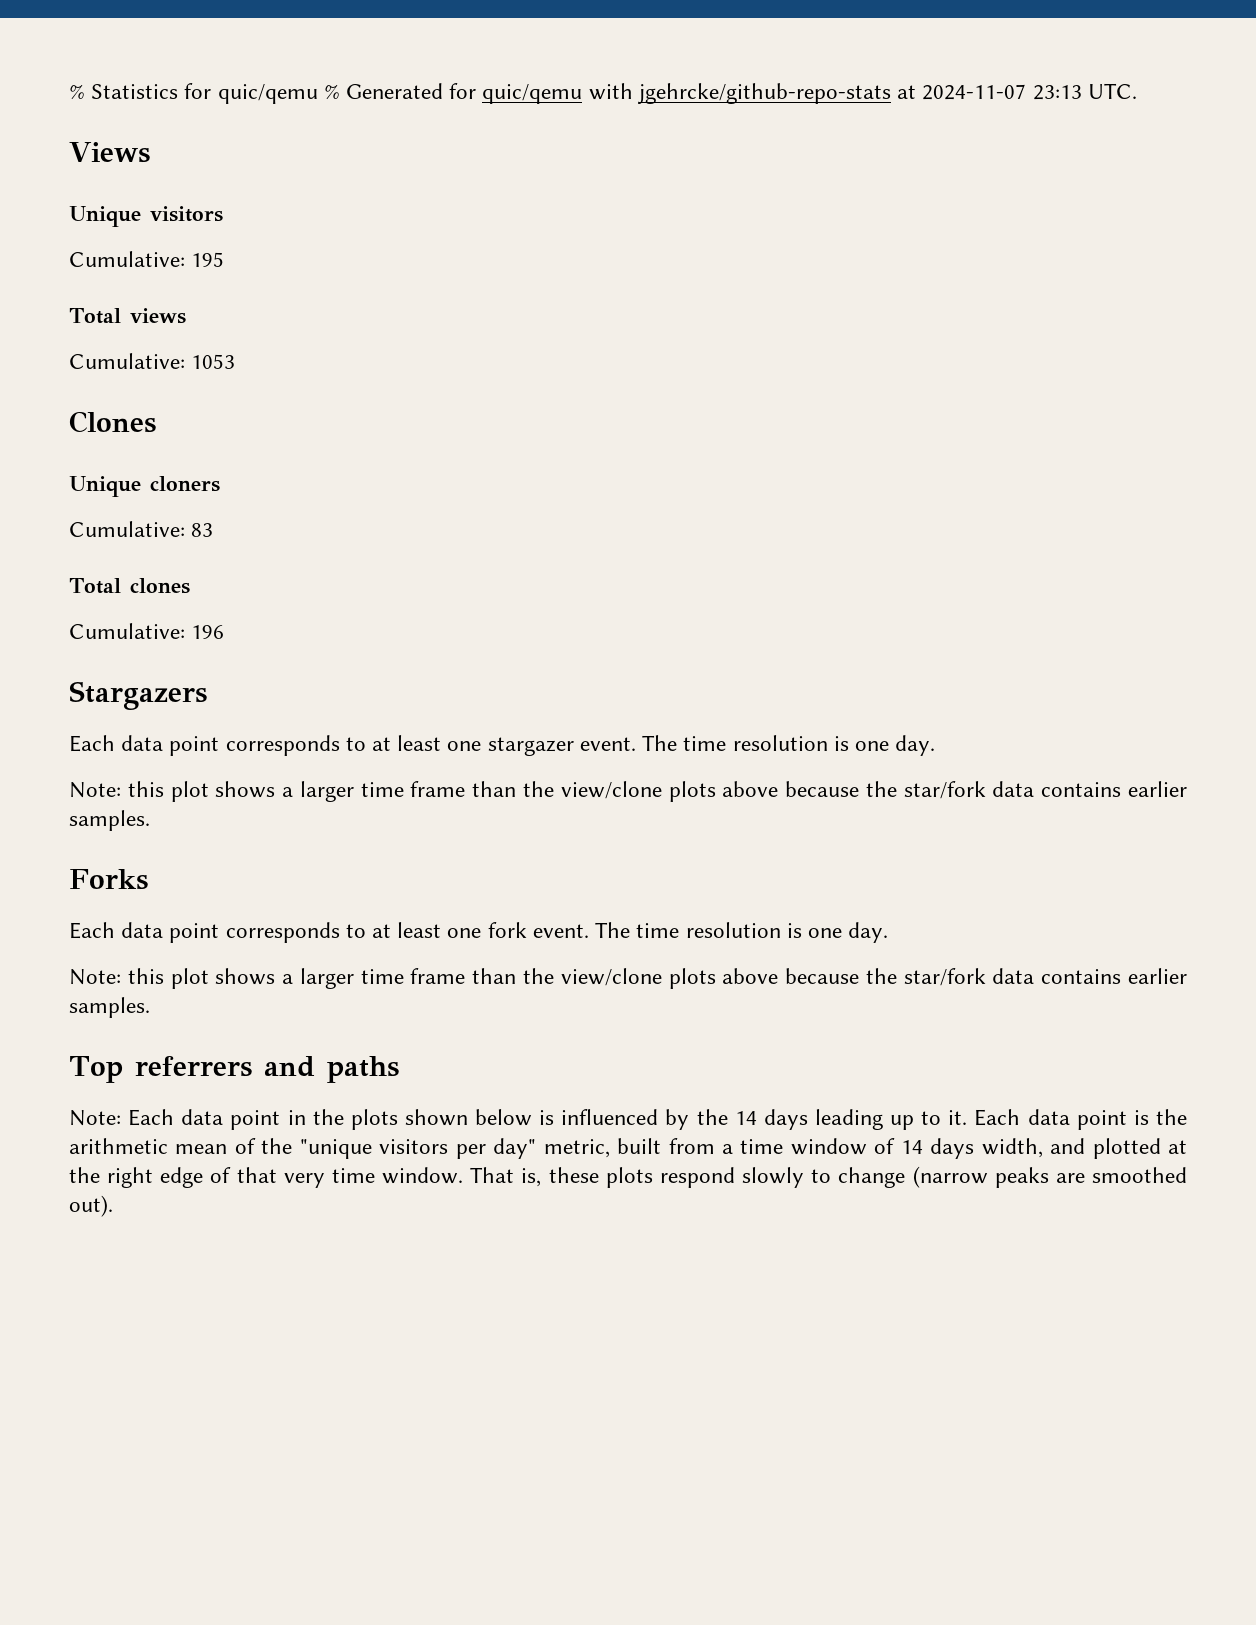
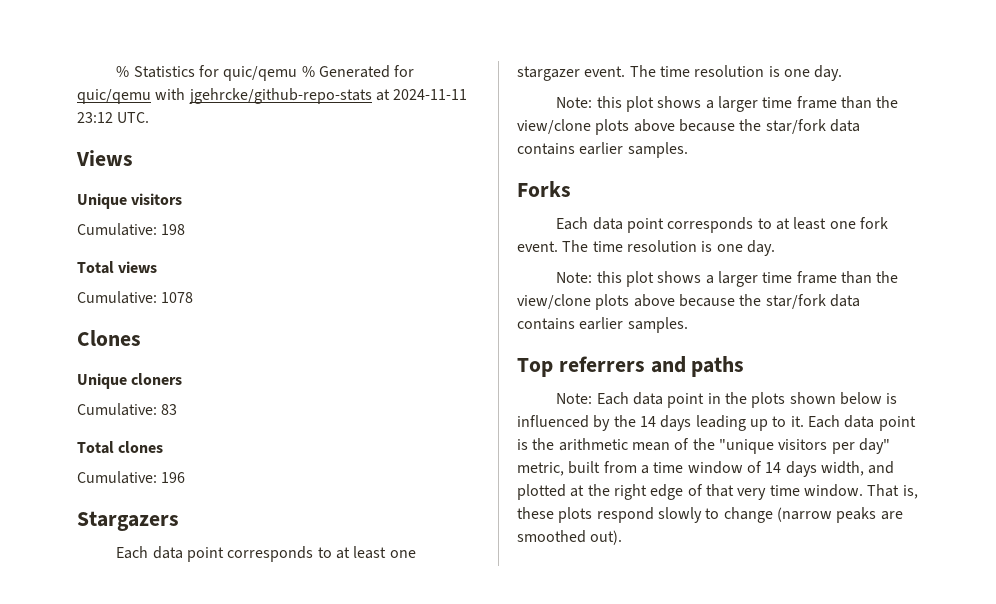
[922,84,1082,100] 2024-11-07 23:13 -> [393,89,468,100] [77,112,113,123] 2024-11-11 23:12
[191,252,225,267] 195 -> [161,224,186,235] 198
[191,354,236,369] 1053 -> [161,292,194,303] 1078

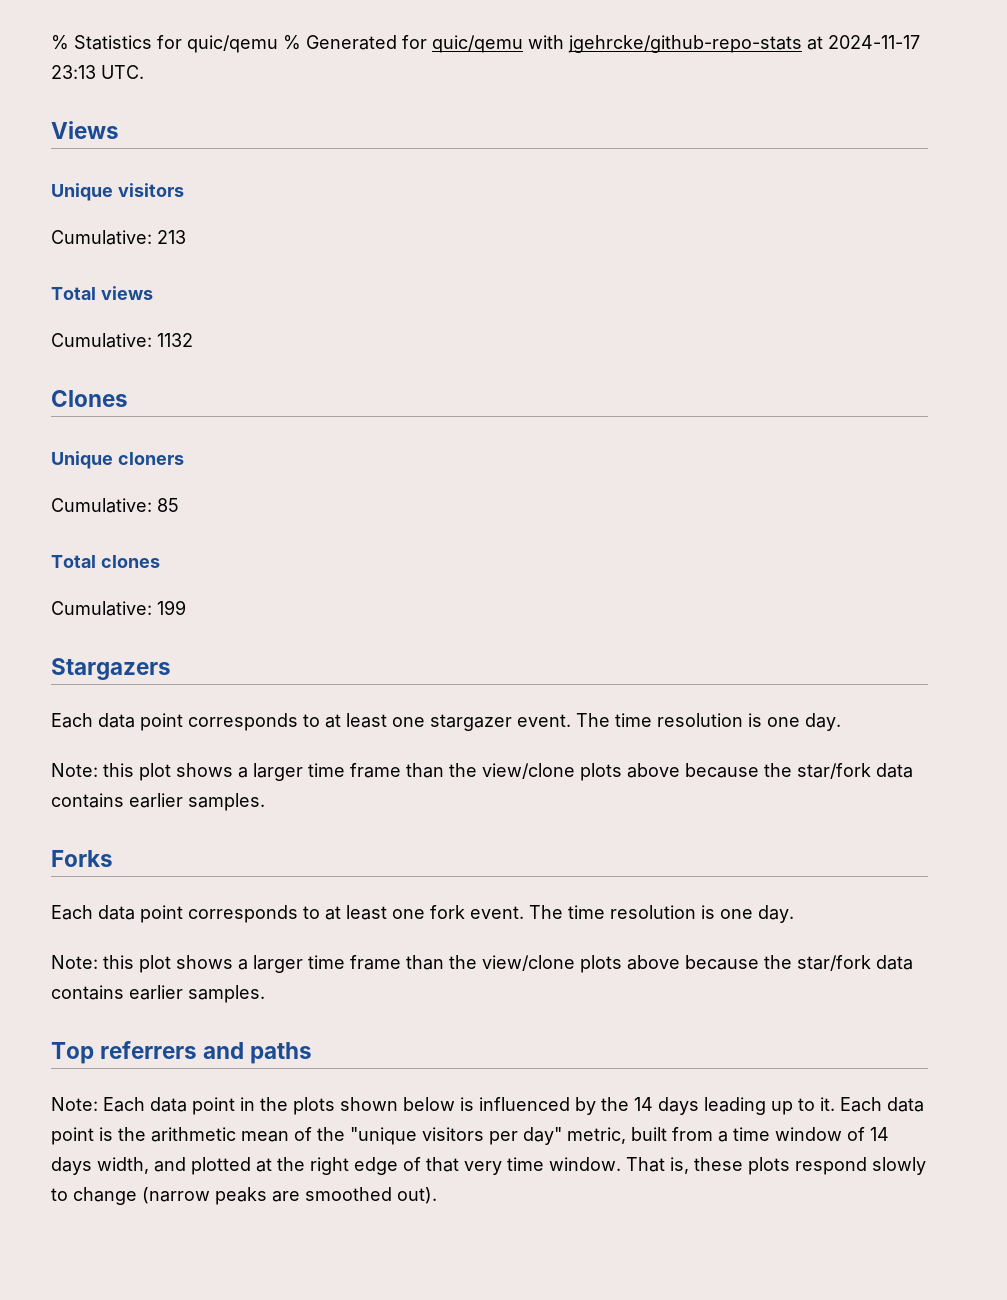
[393,89,468,100] [77,112,113,123] 2024-11-11 23:12 -> [828,35,920,49] [51,65,96,79] 2024-11-17 23:13
[161,224,186,235] 198 -> [157,230,186,244] 213
[161,292,194,303] 1078 -> [157,333,193,347] 1132
[161,404,178,415] 83 -> [157,498,179,512] 85
[161,472,186,483] 196 -> [157,600,186,615] 199

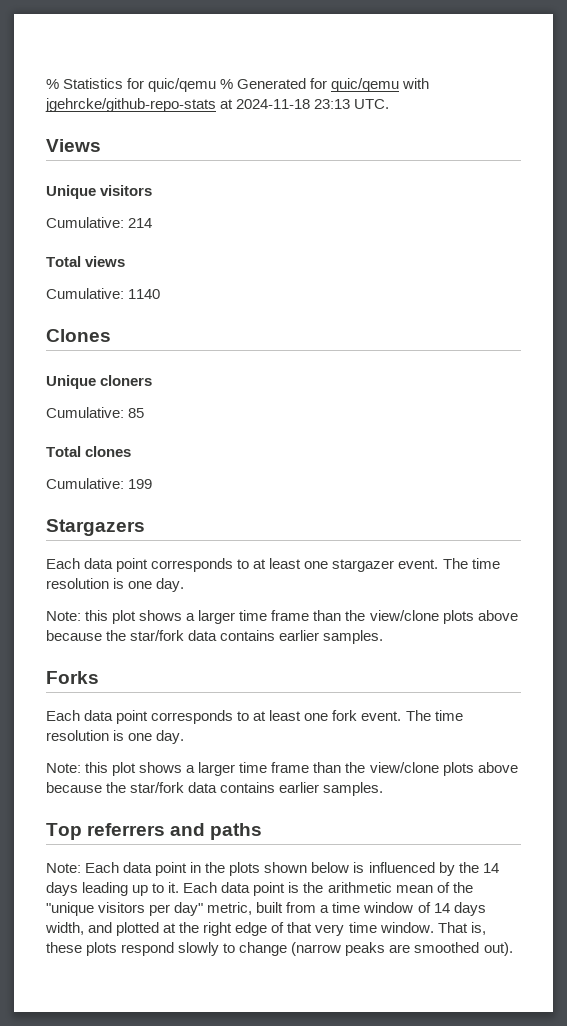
[828,35,920,49] 2024-11-17 -> [236,99,311,109] 2024-11-18
[157,230,186,244] 213 -> [128,218,153,228] 214
[157,333,193,347] 1132 -> [128,289,161,299] 1140

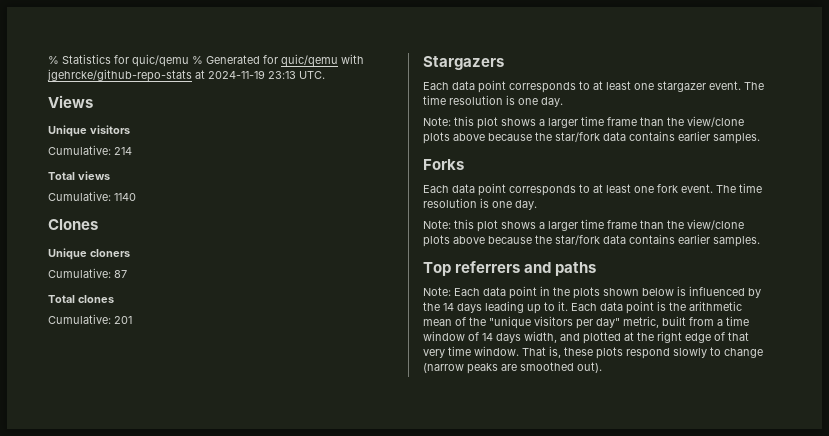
[236,99,311,109] 2024-11-18 -> [208,70,265,79] 2024-11-19
[128,408,145,418] 85 -> [114,270,127,278] 87
[128,479,153,489] 199 -> [114,316,132,324] 201

